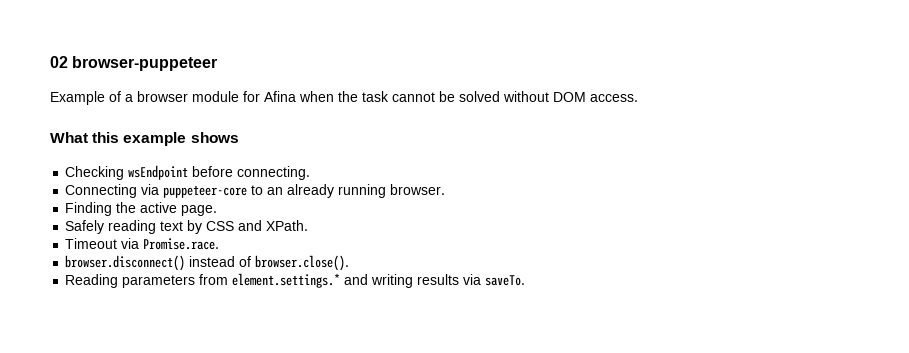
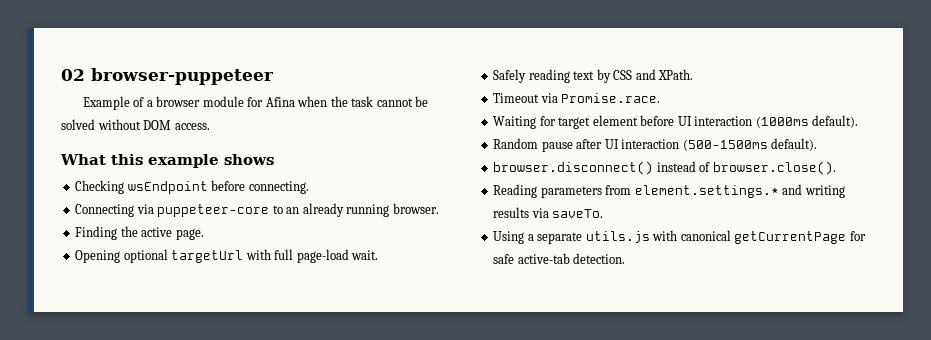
(218, 210) none -> [75,249,379,263] // Opening optional targetUrl with full page-load wait.
(220, 244) none -> [493,115,859,129] [493,138,818,152] // Waiting for target element before UI interaction (1000ms default). // Random pause after UI interaction (500-1500ms default).
(526, 280) none -> [493,230,866,244] [493,253,626,264] // Using a separate utils.js with canonical getCurrentPage for safe active-tab detection.

